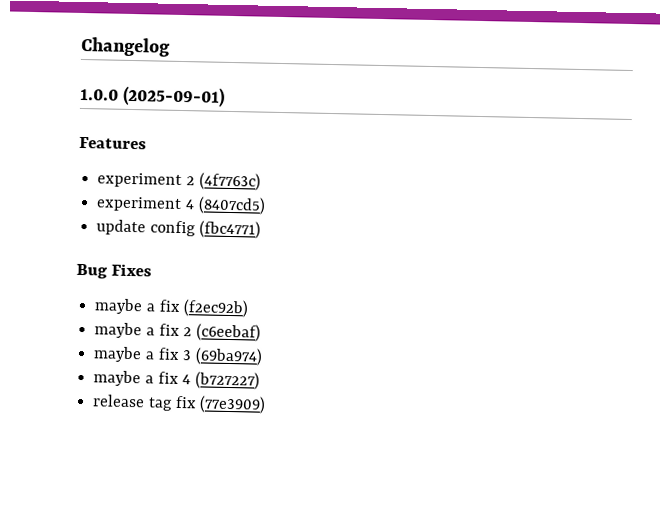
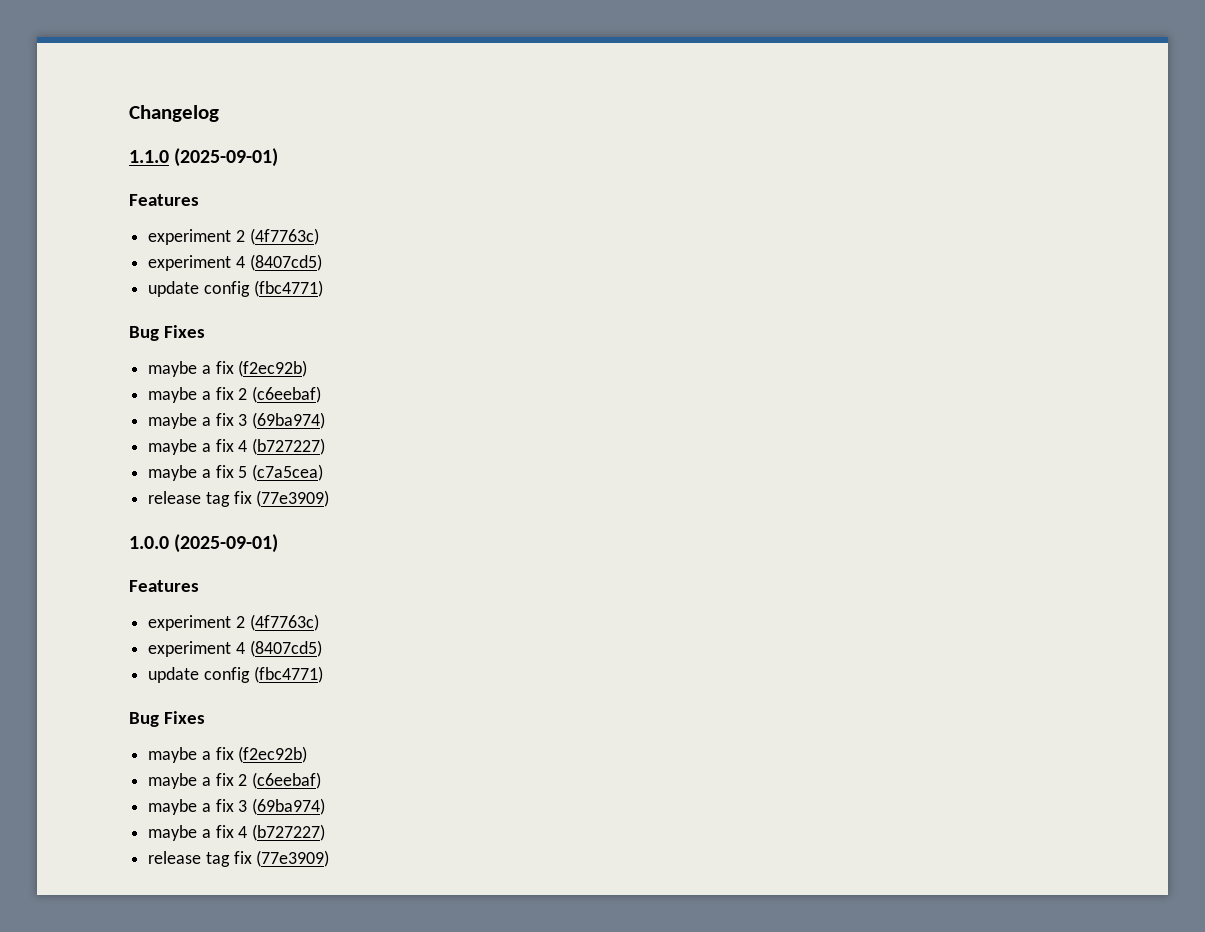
(170, 46) none -> [129,148,279,167] [129,194,199,206] [148,228,319,245] [148,254,322,271] [148,280,323,297] [129,325,205,341] [148,360,308,377] [148,386,322,403] [148,412,326,429] [148,438,326,455] [148,464,324,481] [148,490,330,507] // 1.1.0 (2025-09-01) // Features // experiment 2 (4f7763c) // experiment 4 (8407cd5) // update config (fbc4771) // Bug Fixes // maybe a fix (f2ec92b) // maybe a fix 2 (c6eebaf) // maybe a fix 3 (69ba974) // maybe a fix 4 (b727227) // maybe a fix 5 (c7a5cea) // release tag fix (77e3909)

